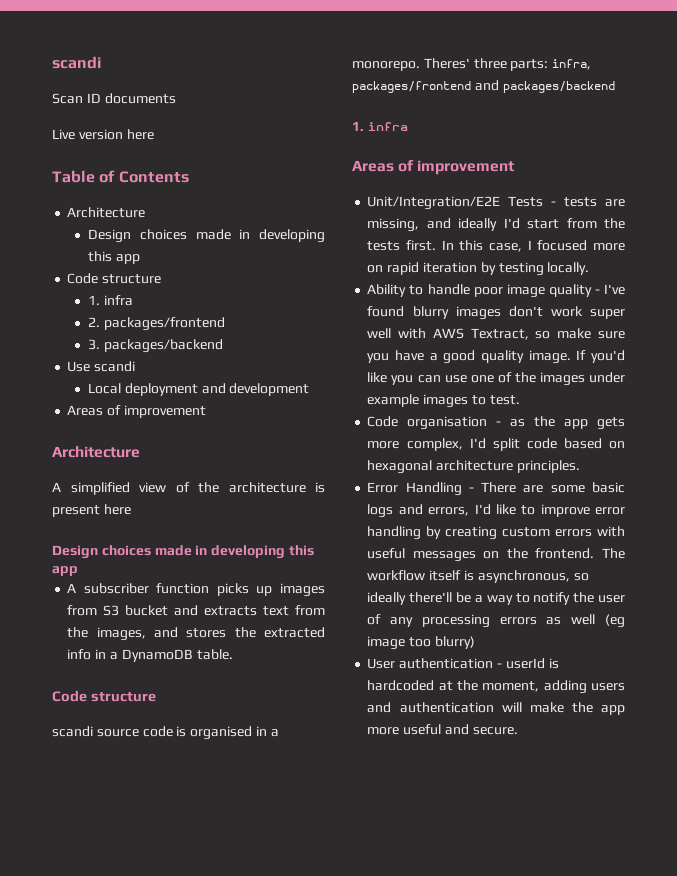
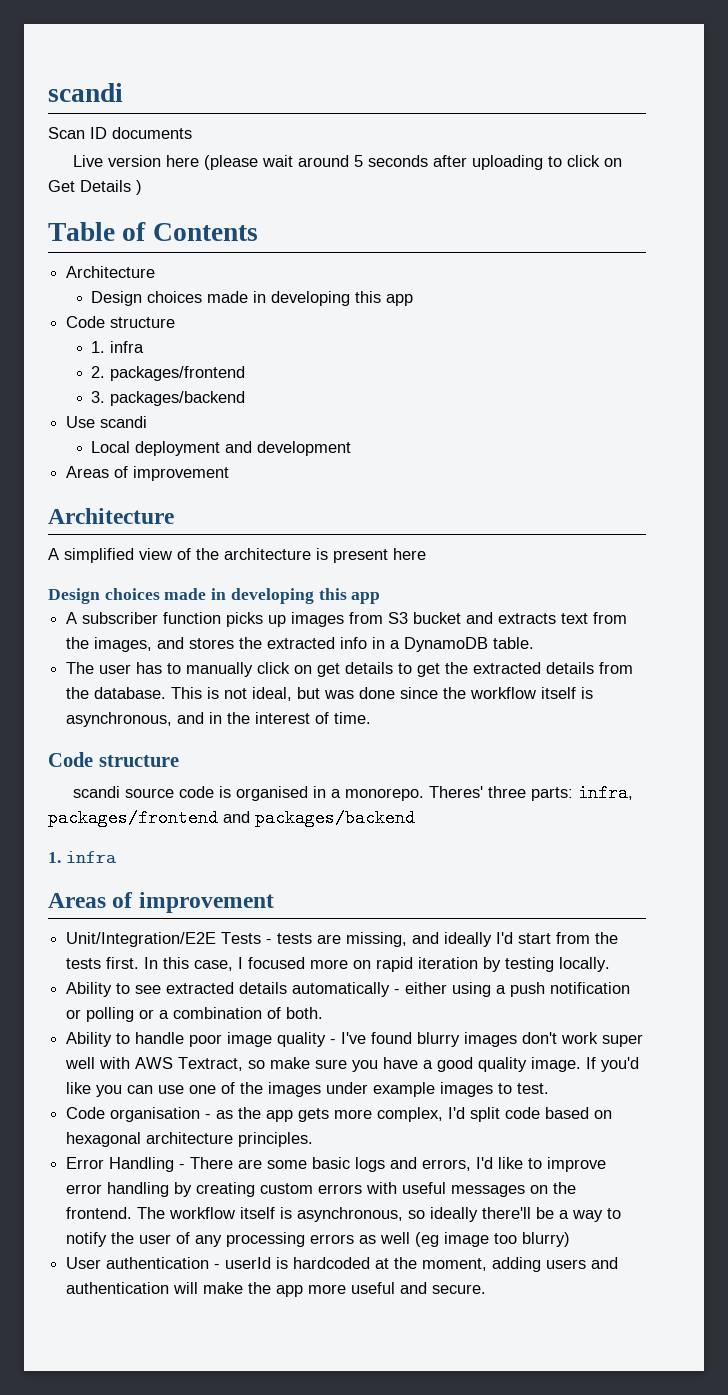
(154, 134) none -> [203,155,622,170] [48,180,142,195] (please wait around 5 seconds after uploading to click on Get Details )
(233, 654) none -> [66,662,634,677] [66,687,594,701] [66,712,372,727] // The user has to manually click on get details to get the extracted details from the database. This is not ideal, but was done since the workflow itself is asynchronous, and in the interest of time.
(590, 268) none -> [66,982,631,997] [66,1007,324,1022] // Ability to see extracted details automatically - either using a push notification or polling or a combination of both.

